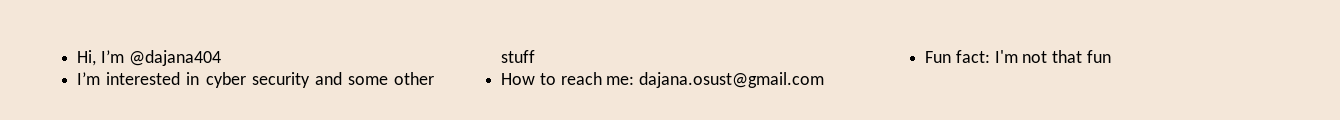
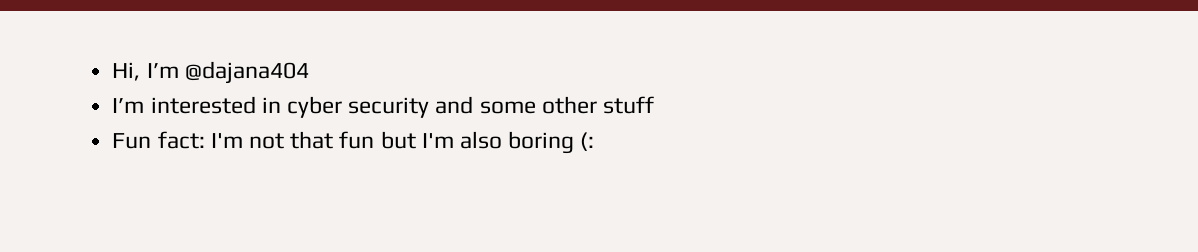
[501,72,825,88] // How to reach me: dajana.osust@gmail.com -> (654, 105) none
(1111, 56) none -> [380,131,595,154] but I'm also boring (:

